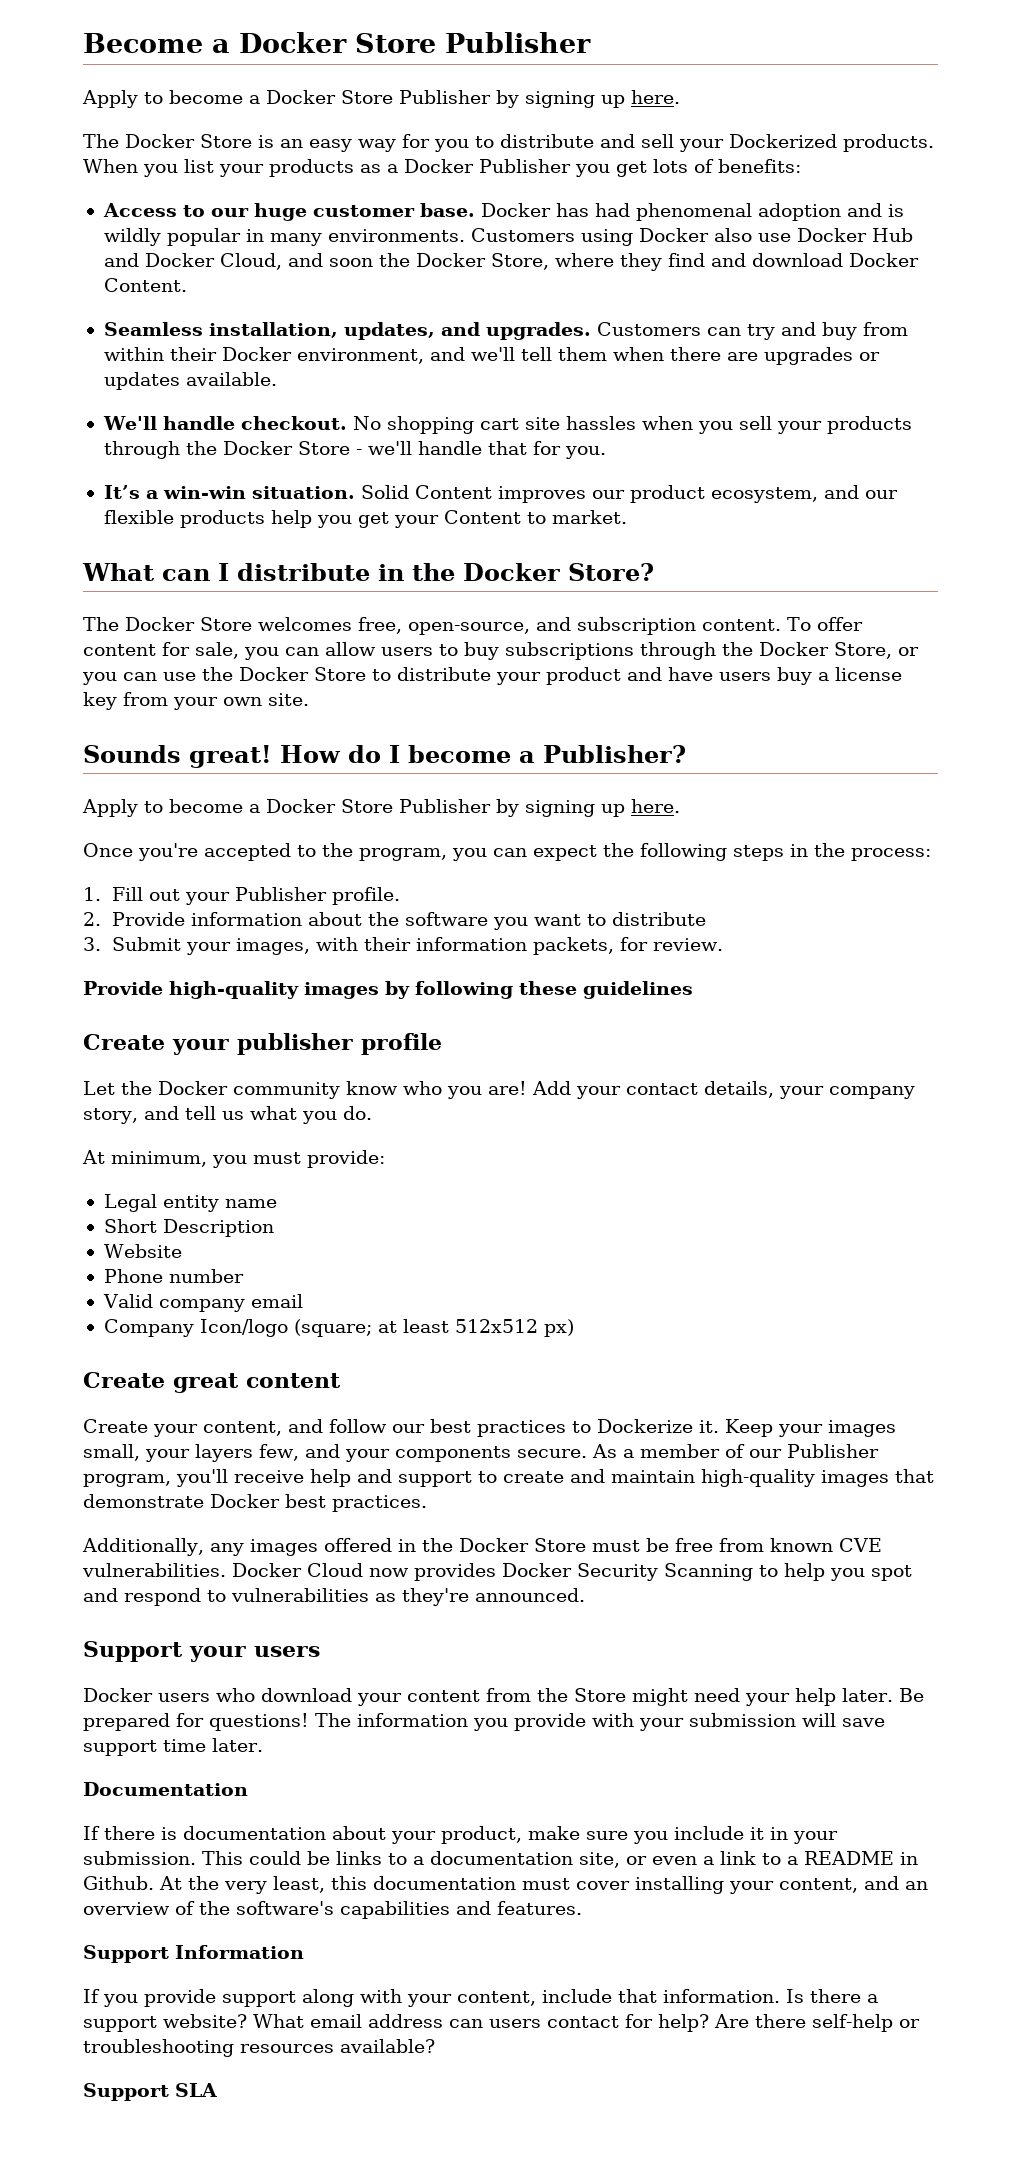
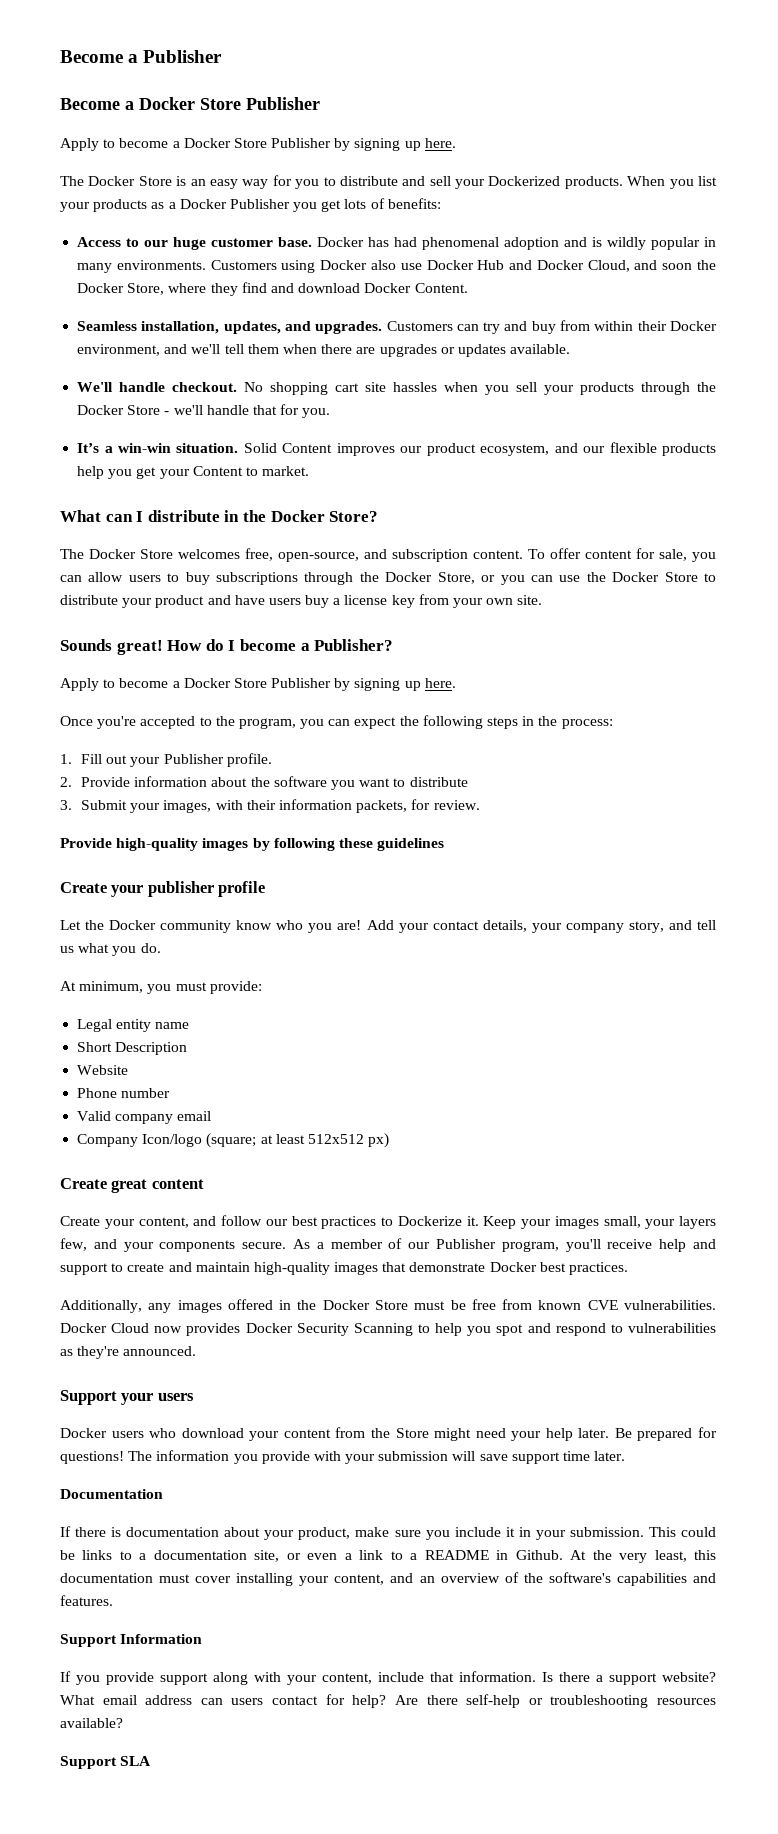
[83,33,230,53] Become a -> [60,50,223,63] [60,98,134,110] Become a Publisher // Become a

